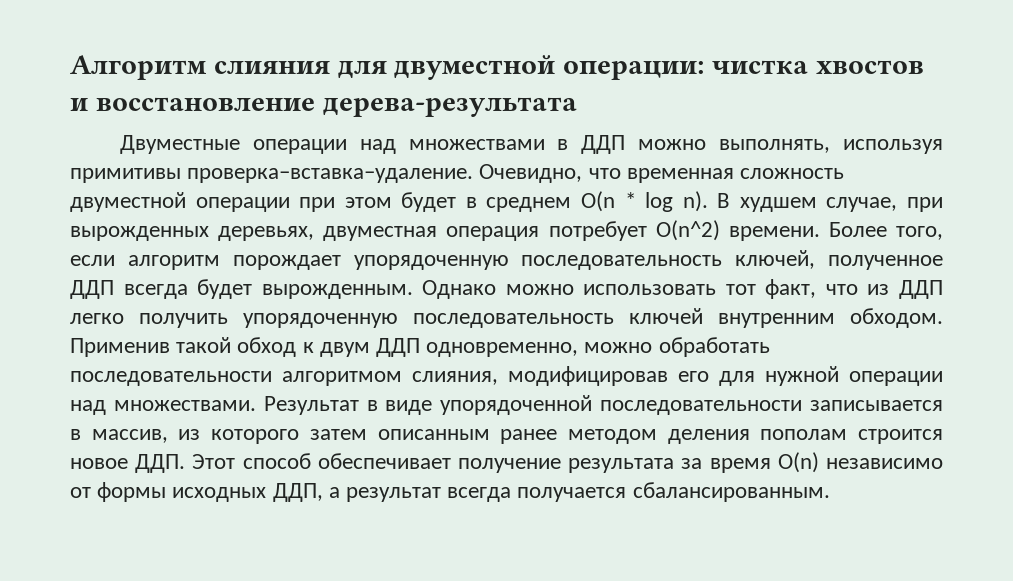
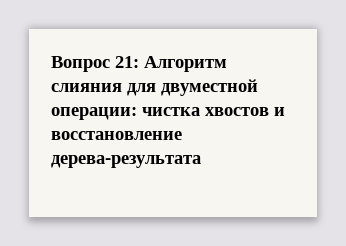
(70, 67) none -> [51,56,139,72] Вопрос 21:
[119,135,944,154] [70,164,845,183] [70,191,943,212] [70,220,943,241] [70,250,943,270] [70,279,943,299] [70,308,943,328] [70,337,770,357] [70,366,943,386] [70,395,943,415] [70,429,943,444] [70,452,944,473] [70,482,830,502] // Двуместные операции над множествами в ДДП можно выполнять, используя примитивы проверка–вставка–удаление. Очевидно, что временная сложность двуместной операции при этом будет в среднем O(n * log n). В худшем случае, при вырожденных деревьях, двуместная операция потребует O(n^2) времени. Более того, если алгоритм порождает упорядоченную последовательность ключей, полученное ДДП всегда будет вырожденным. Однако можно использовать тот факт, что из ДДП легко получить упорядоченную последовательность ключей внутренним обходом. Применив такой обход к двум ДДП одновременно, можно обработать последовательности алгоритмом слияния, модифицировав его для нужной операции над множествами. Результат в виде упорядоченной последовательности записывается в массив, из которого затем описанным ранее методом деления пополам строится новое ДДП. Этот способ обеспечивает получение результата за время O(n) независимо от формы исходных ДДП, а результат всегда получается сбалансированным. -> (201, 161) none

